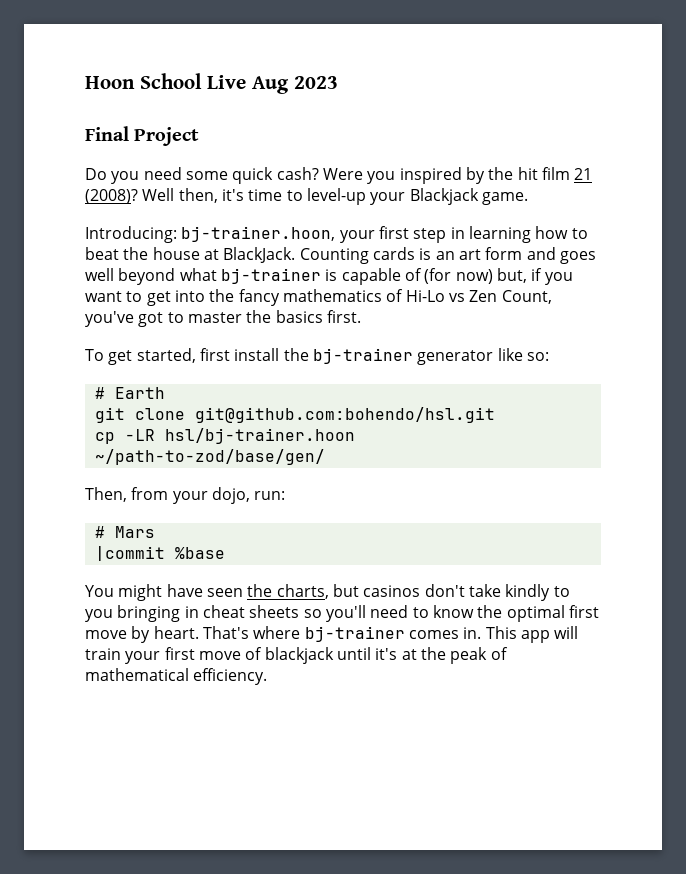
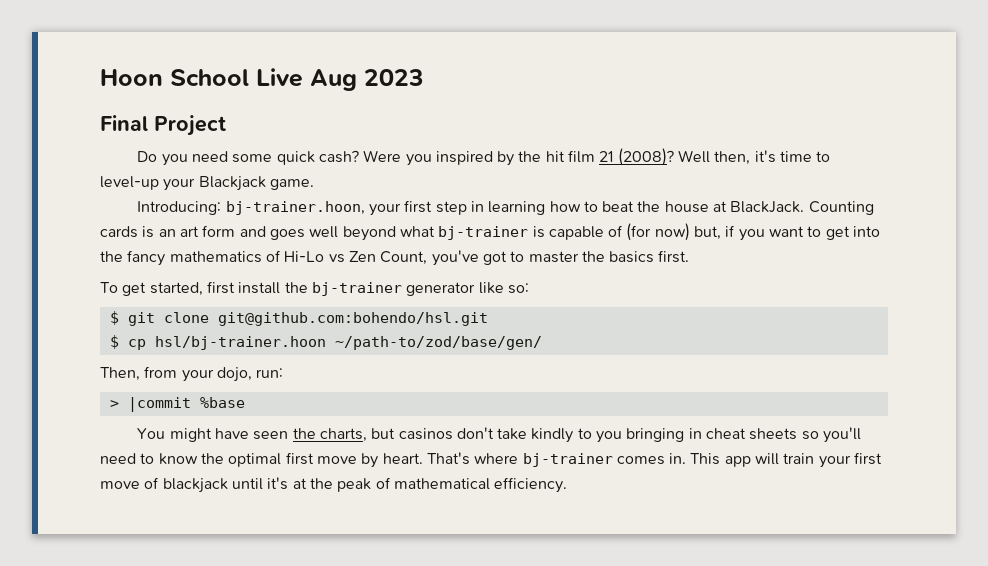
[94,387,165,399] # Earth // -> [109,311,119,325] $
[94,428,355,444] [94,449,325,465] cp -LR hsl/bj-trainer.hoon ~/path-to-zod/base/gen/ -> [109,335,542,350] $ cp hsl/bj-trainer.hoon ~/path-to/zod/base/gen/
[94,526,155,538] # Mars // -> [109,400,119,408] >

